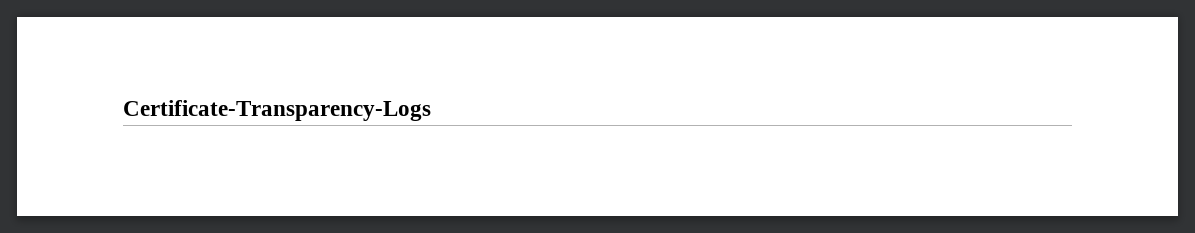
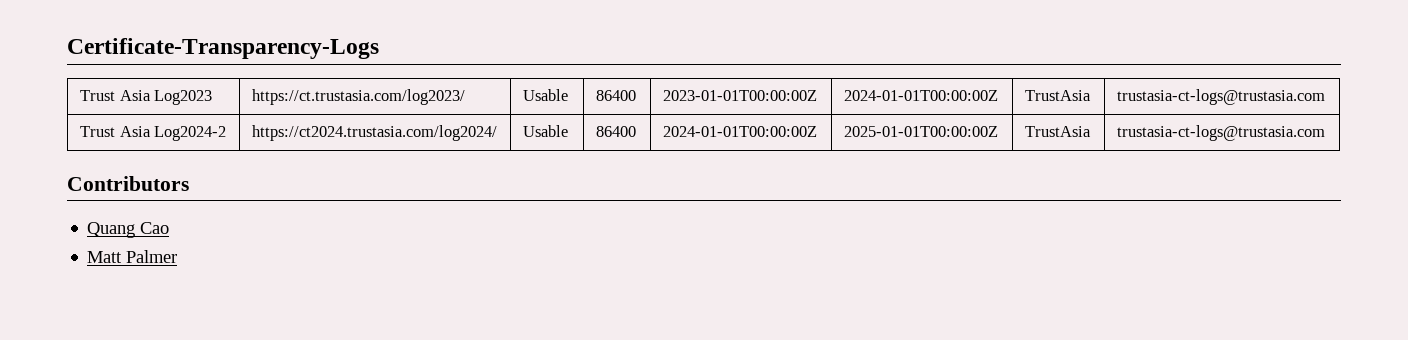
(431, 110) none -> [80,90,213,105] [252,89,466,105] [523,89,569,101] [596,90,637,101] [663,90,818,101] [844,90,999,101] [1025,90,1092,101] [1117,89,1326,105] [80,126,227,141] [252,125,498,141] [523,125,569,137] [596,126,637,137] [663,126,818,137] [844,126,999,137] [1025,126,1092,137] [1117,125,1326,141] [67,176,189,191] [87,222,170,238] [87,250,178,263] // Trust Asia Log2023 | https://ct.trustasia.com/log2023/ | Usable | 86400 | 2023-01-01T00:00:00Z | 2024-01-01T00:00:00Z | TrustAsia | trustasia-ct-logs@trustasia.com // Trust Asia Log2024-2 | https://ct2024.trustasia.com/log2024/ | Usable | 86400 | 2024-01-01T00:00:00Z | 2025-01-01T00:00:00Z | TrustAsia | trustasia-ct-logs@trustasia.com // Contributors // Quang Cao // Matt Palmer

